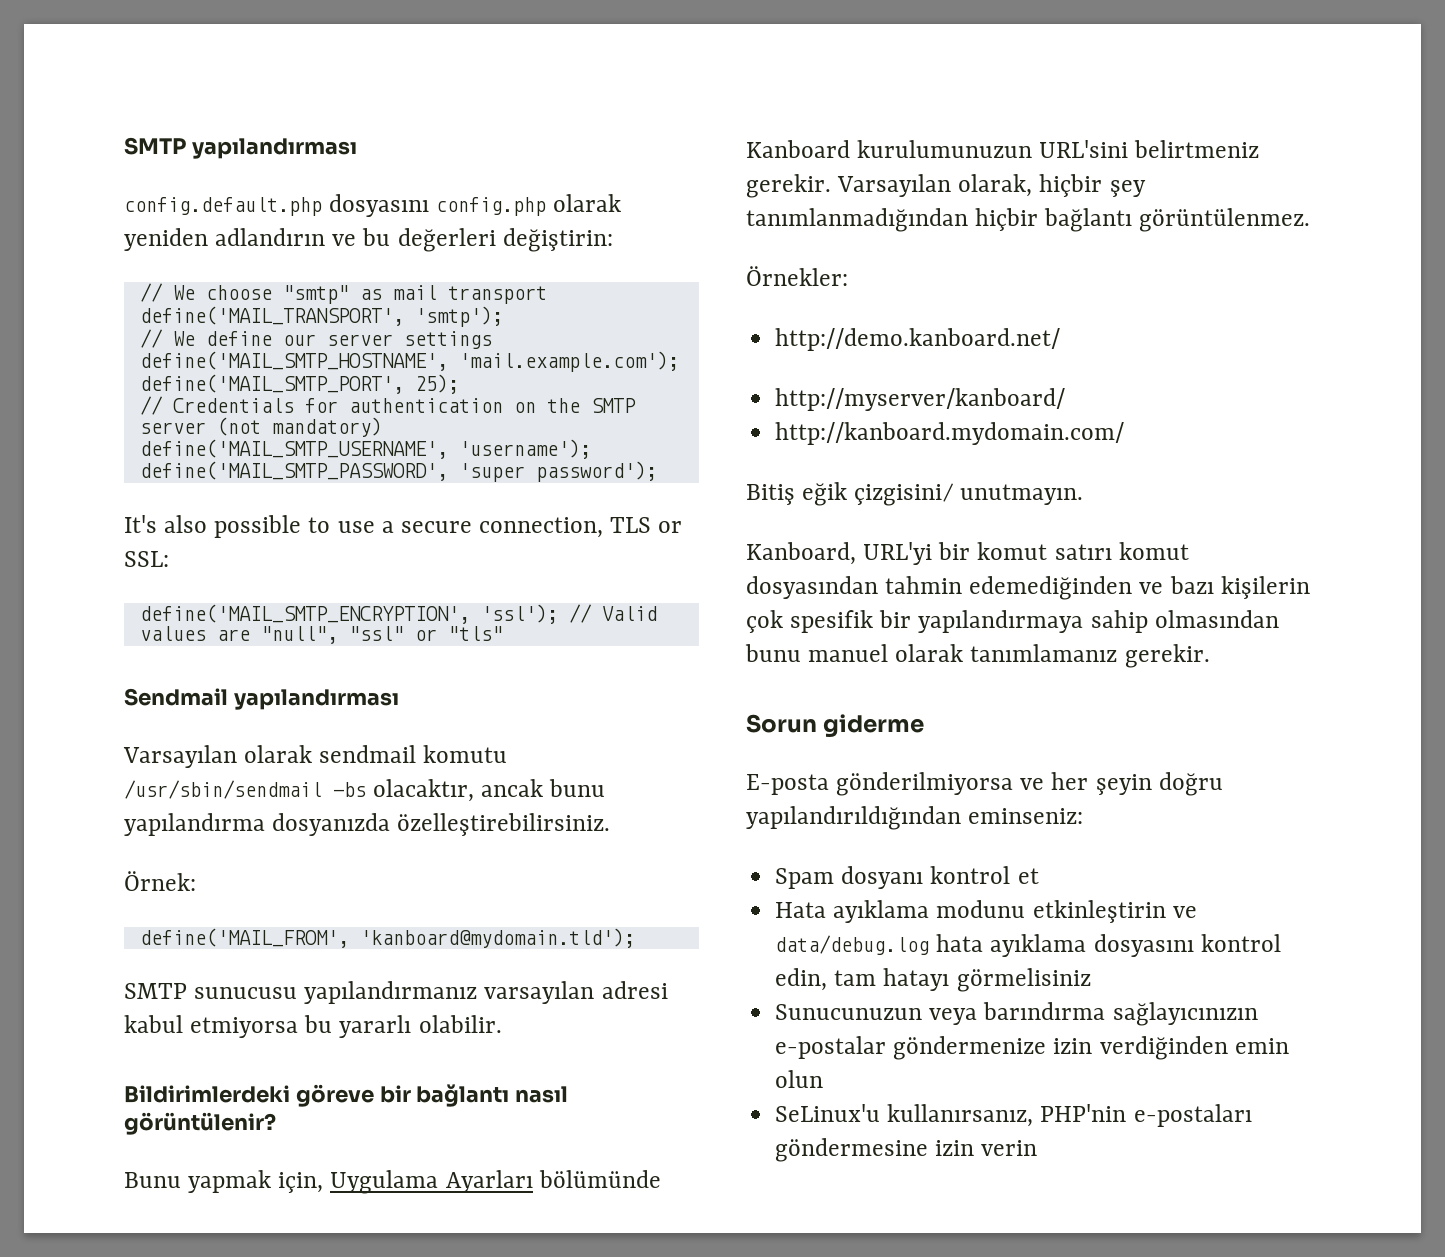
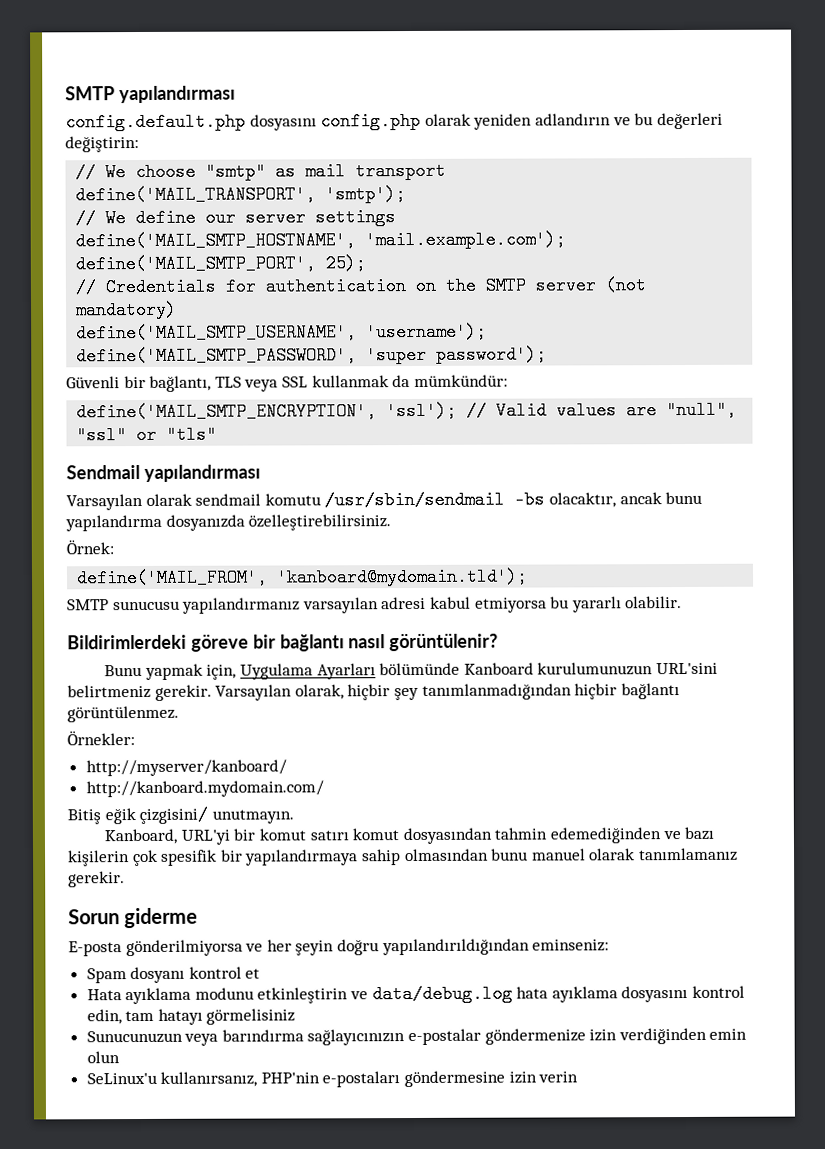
[124,515,683,538] [124,551,169,567] It's also possible to use a secure connection, TLS or SSL: -> [66,374,508,392] Güvenli bir bağlantı, TLS veya SSL kullanmak da mümkündür:
[775,328,1061,351] // http://demo.kanboard.net/ -> (135, 738) none

